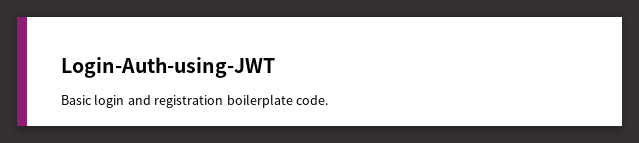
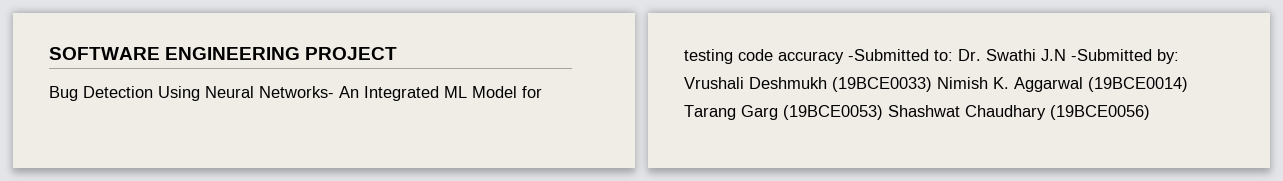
[61,57,275,78] [61,94,328,108] Login-Auth-using-JWT // Basic login and registration boilerplate code. -> [49,47,398,60] [49,86,542,101] [684,49,1179,64] [684,77,1188,92] [684,105,1150,120] SOFTWARE ENGINEERING PROJECT // Bug Detection Using Neural Networks- An Integrated ML Model for testing code accuracy -Submitted to: Dr. Swathi J.N -Submitted by: Vrushali Deshmukh (19BCE0033) Nimish K. Aggarwal (19BCE0014) Tarang Garg (19BCE0053) Shashwat Chaudhary (19BCE0056)

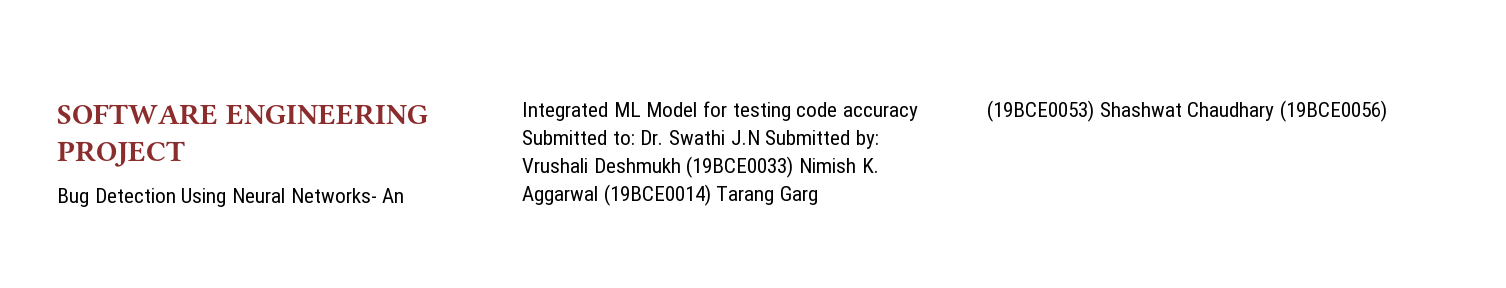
[848,49,929,61] -Submitted -> [522,130,607,145] Submitted
[1071,49,1152,61] -Submitted -> [765,130,851,145] Submitted

